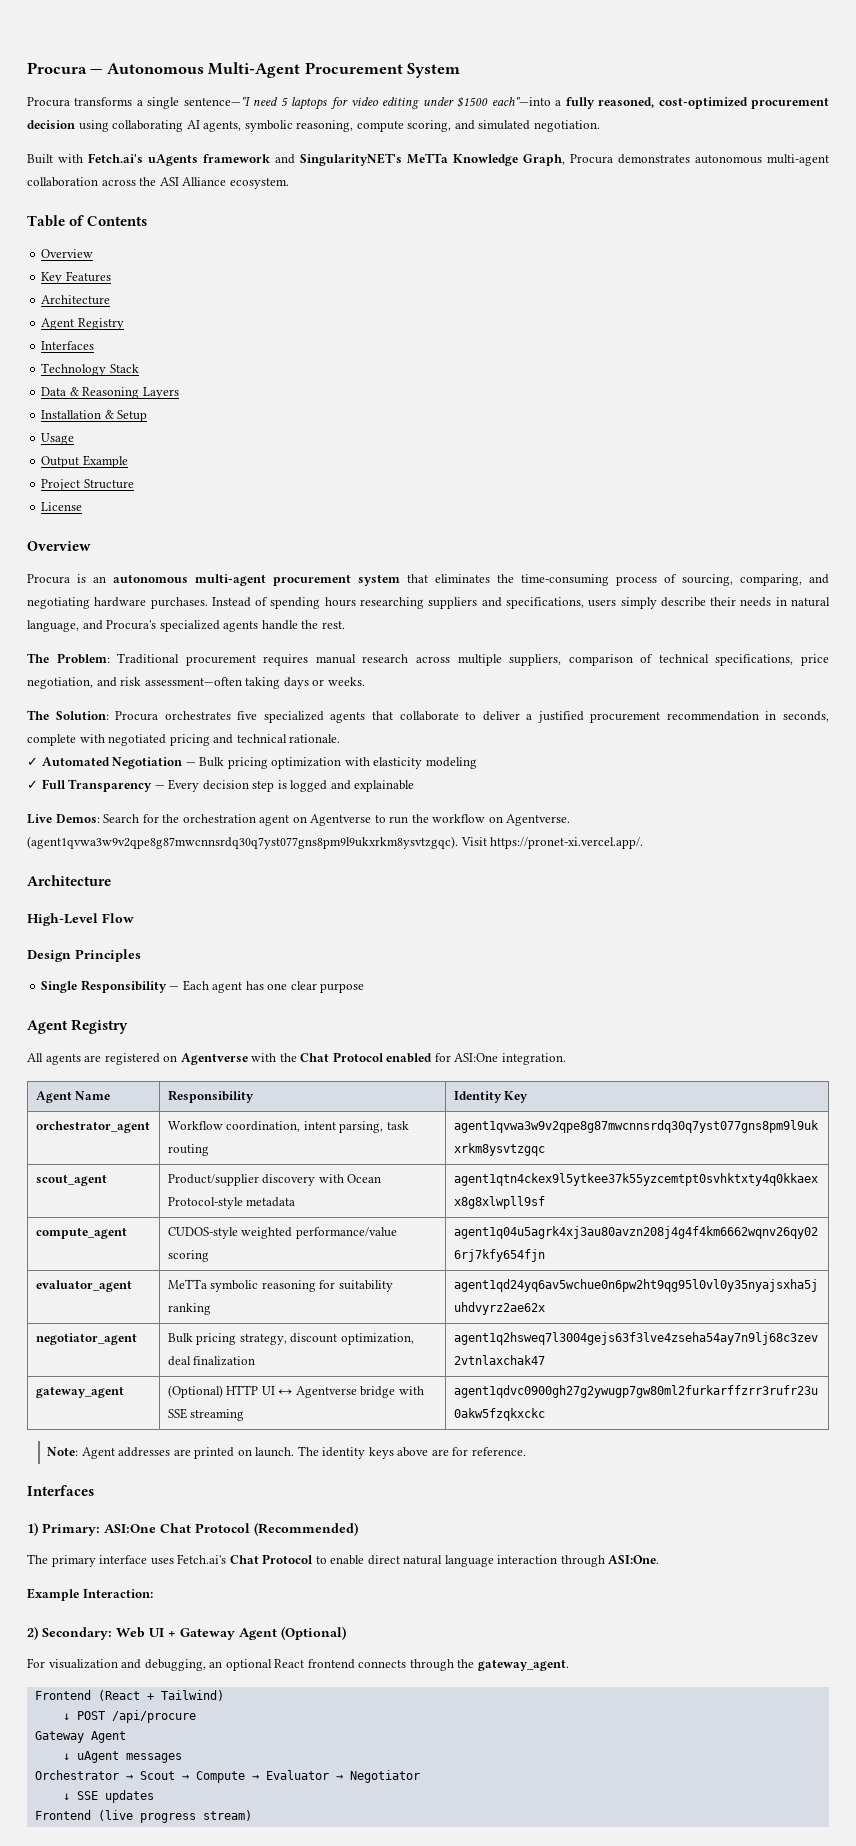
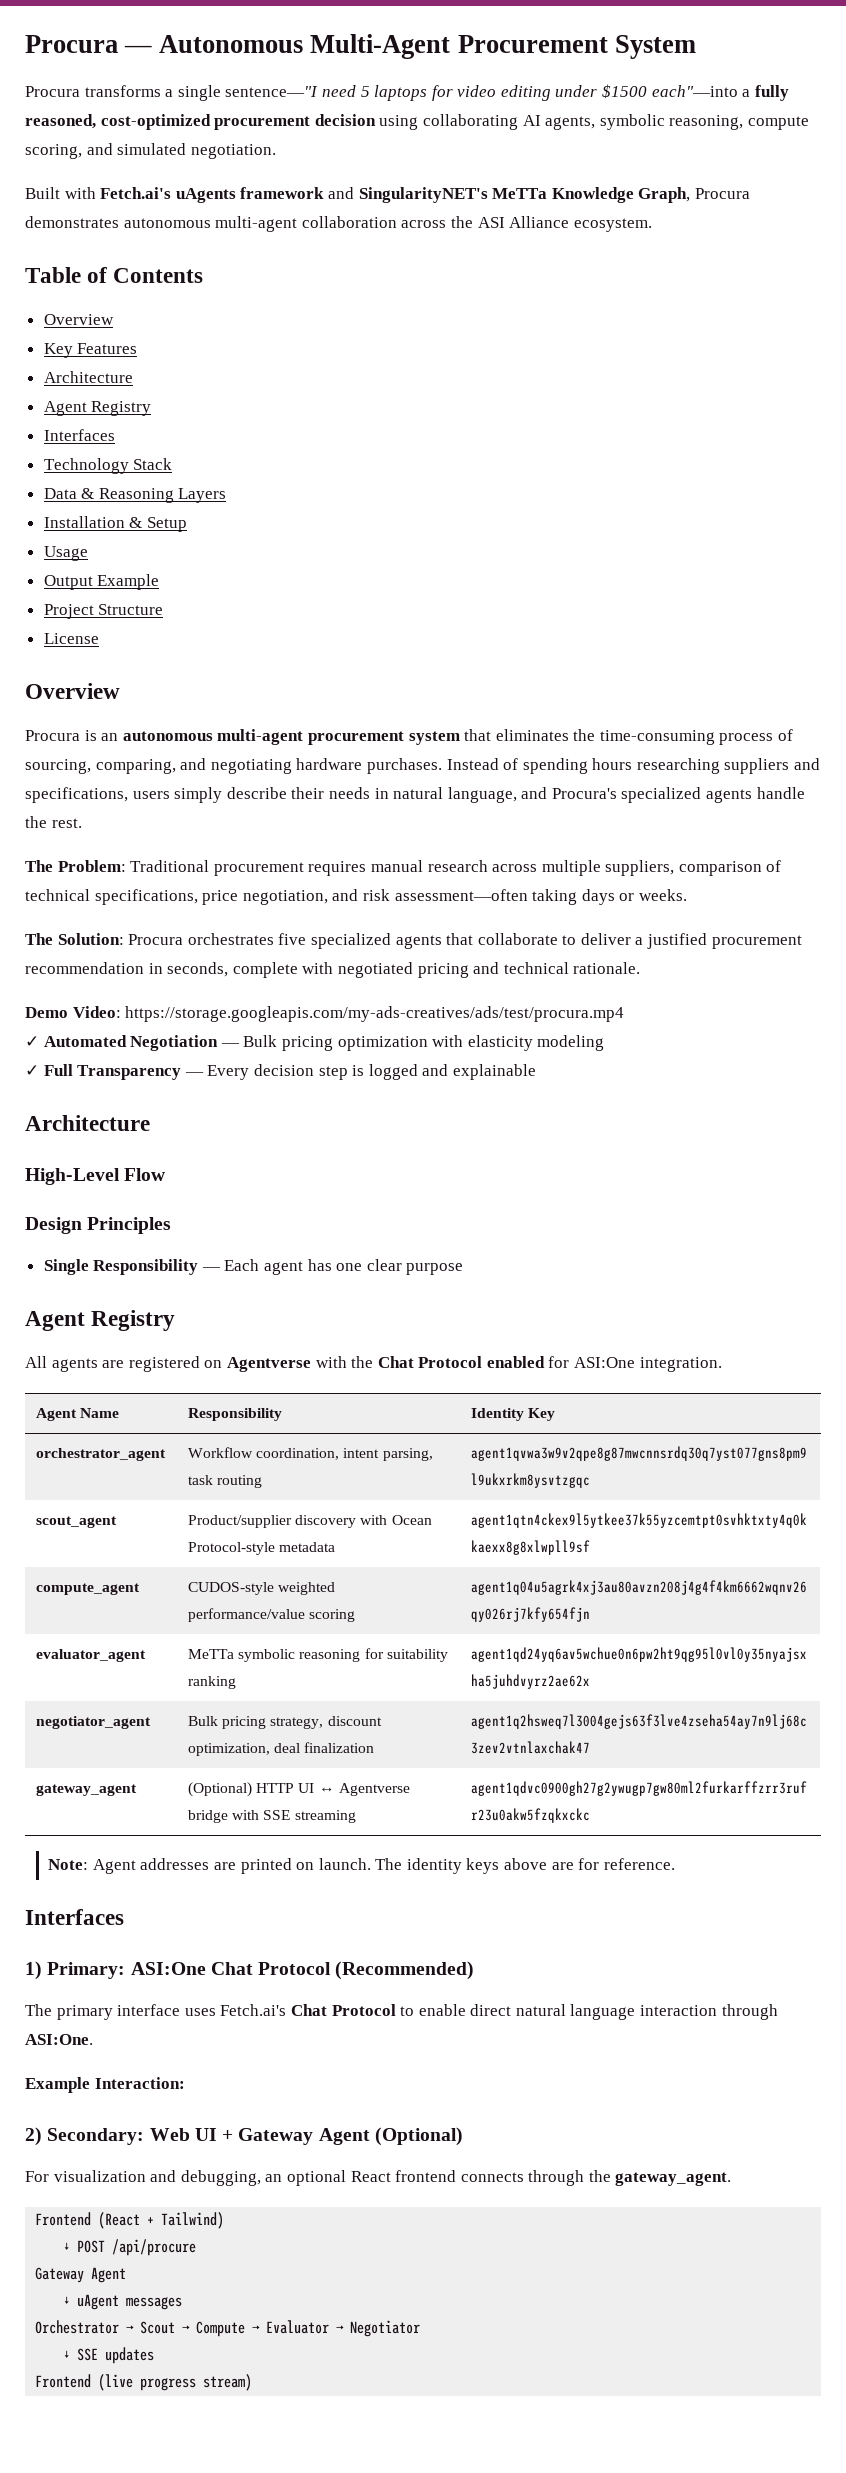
(341, 738) none -> [25,1006,625,1022] // Demo Video: https://storage.googleapis.com/my-ads-creatives/ads/test/procura.mp4
[27,814,571,826] [27,836,644,849] // Live Demos: Search for the orchestration agent on Agentverse to run the workflow on Agentverse. (agent1qvwa3w9v2qpe8g87mwcnnsrdq30q7yst077gns8pm9l9ukxrkm8ysvtzgqc). Visit https://pronet-xi.vercel.app/. -> (536, 1072) none

